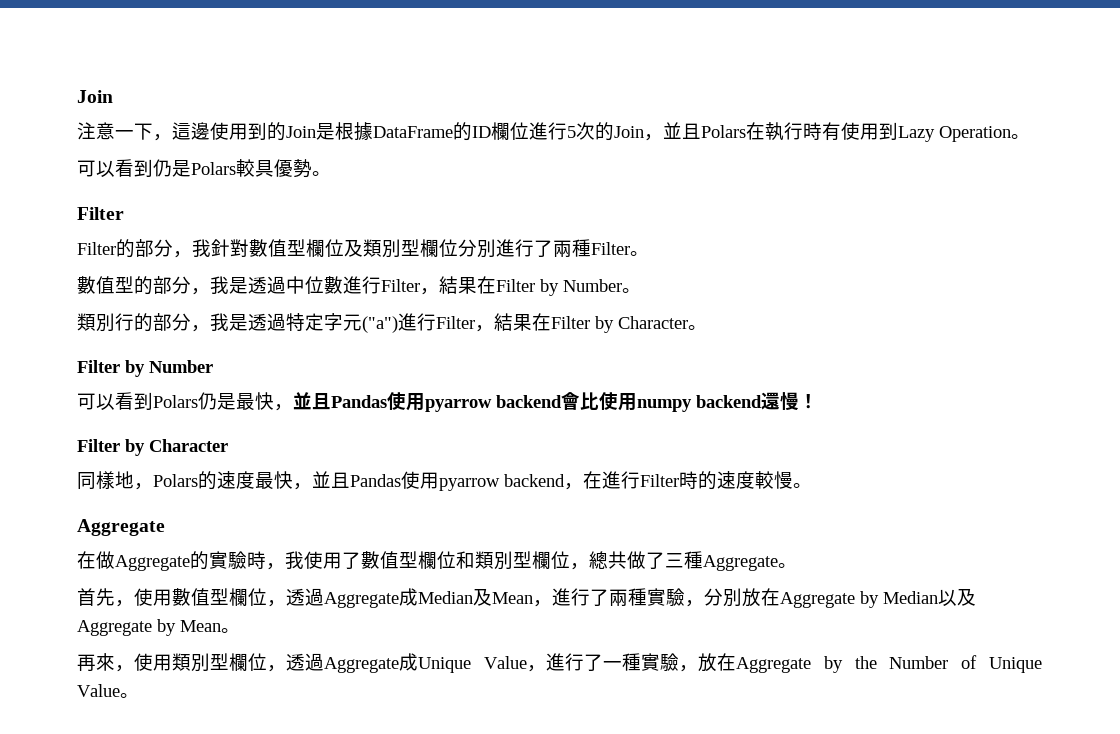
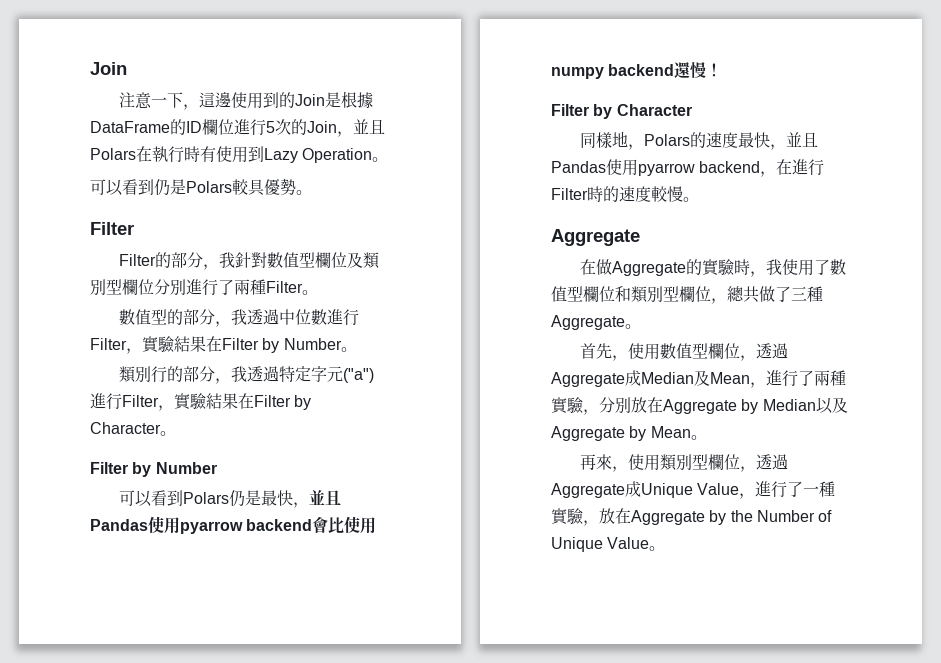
[229,277,248,294] 是 -> (248, 317) none
(439, 291) none -> [142,336,175,353] 實驗
[229,314,248,331] 是 -> (248, 374) none
(494, 328) none -> [174,393,207,410] 實驗

